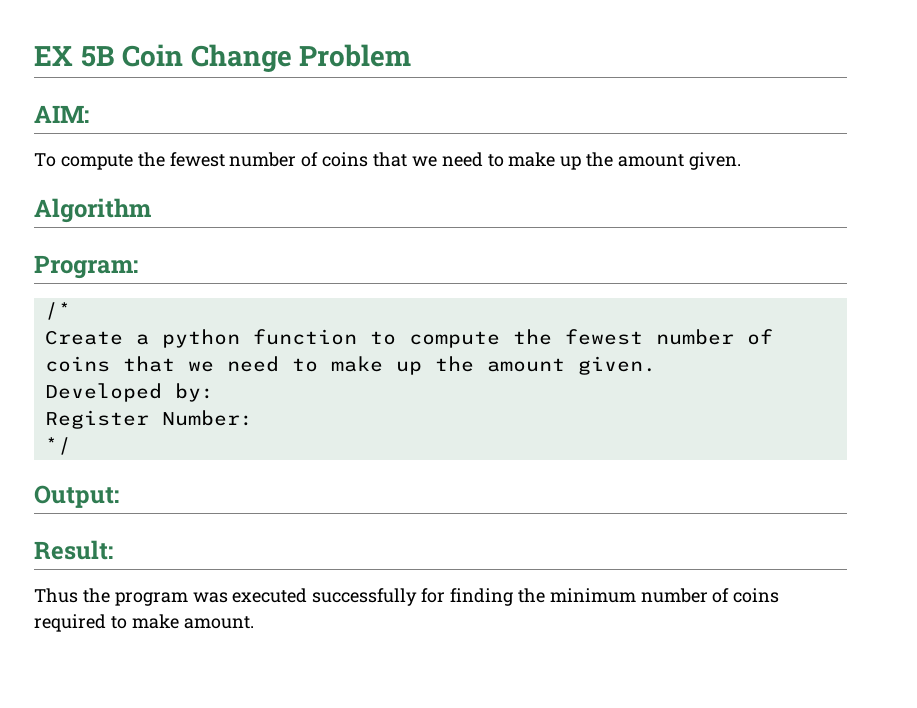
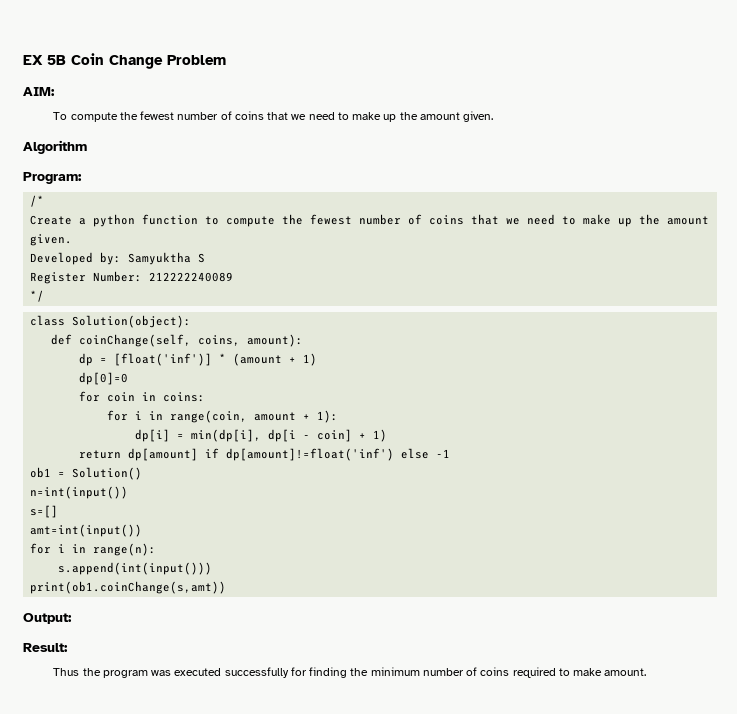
(214, 392) none -> [128,252,206,265] Samyuktha S
(253, 418) none -> [149,272,234,282] 212222240089
(71, 446) none -> [30,315,192,328] [51,334,304,347] [79,353,318,366] [79,372,129,385] [79,391,206,402] [107,410,339,423] [135,429,388,442] [79,448,451,461] [30,467,143,480] [30,486,129,499] [30,505,59,518] [30,524,143,537] [30,543,157,556] [58,562,213,575] [30,581,227,594] // class Solution(object): // def coinChange(self, coins, amount): // dp = [float('inf')] * (amount + 1) // dp[0]=0 // for coin in coins: // for i in range(coin, amount + 1): // dp[i] = min(dp[i], dp[i - coin] + 1) // return dp[amount] if dp[amount]!=float('inf') else -1 // ob1 = Solution() // n=int(input()) // s=[] // amt=int(input()) // for i in range(n): // s.append(int(input())) // print(ob1.coinChange(s,amt))

